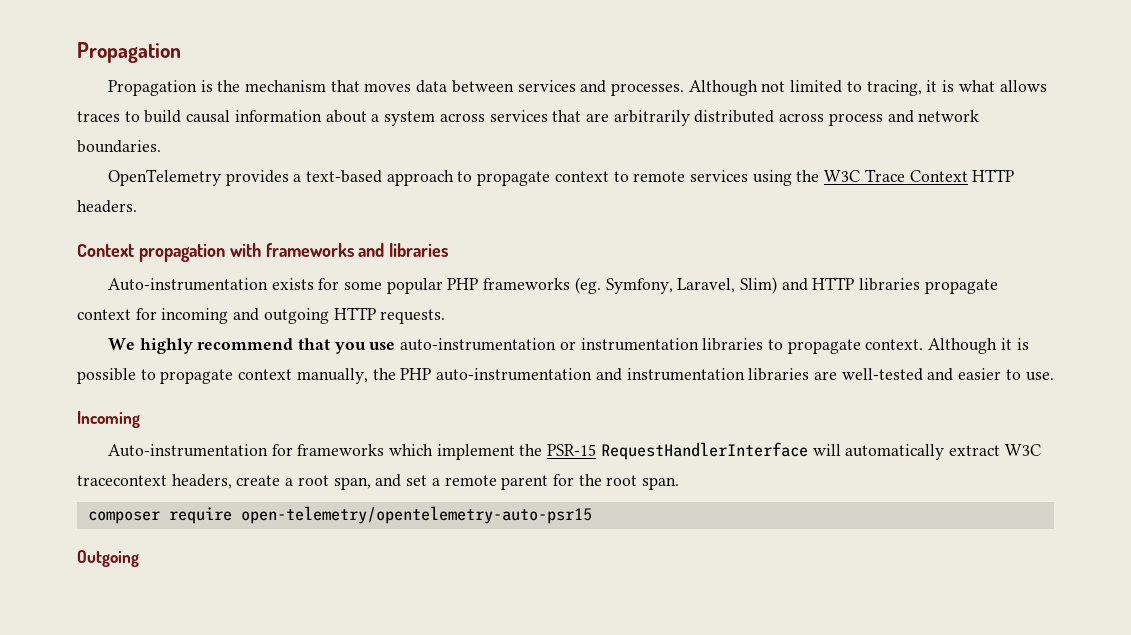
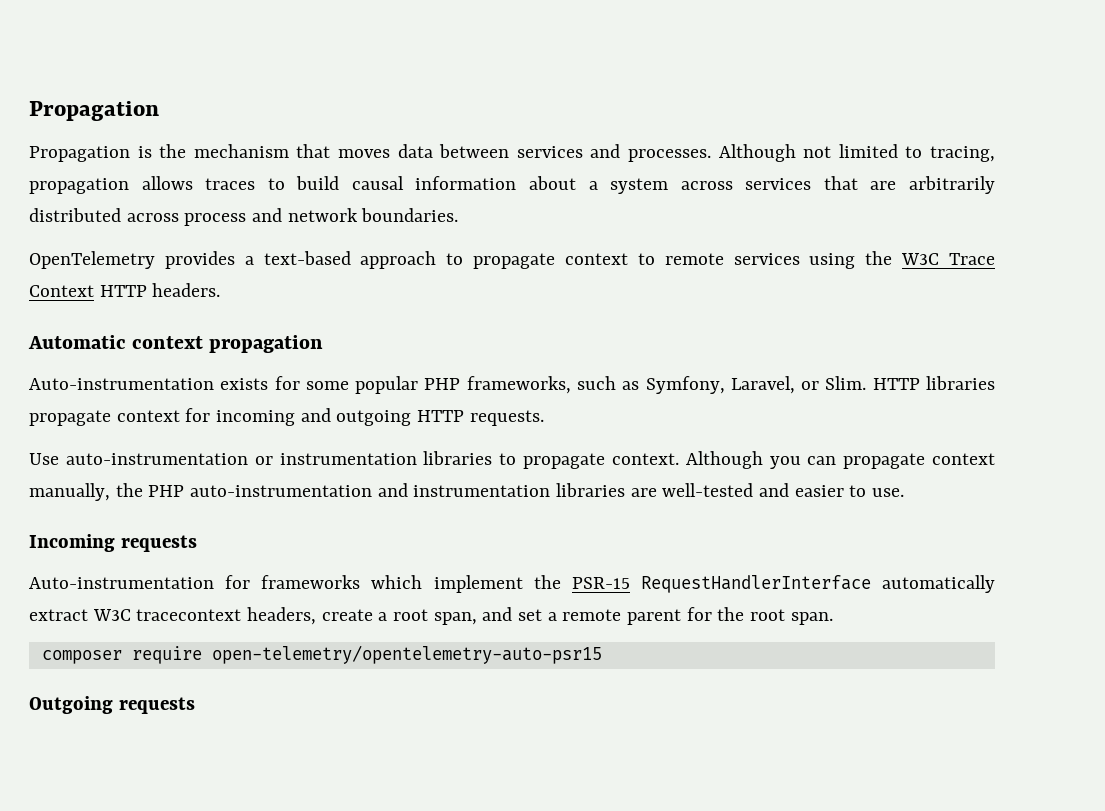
[926,80,995,92] it is what -> [29,178,129,194] propagation
[77,243,449,262] Context propagation with frameworks and libraries -> [28,335,324,353] Automatic context propagation
[483,277,808,294] frameworks (eg. Symfony, Laravel, Slim) and -> [466,376,867,394] frameworks, such as Symfony, Laravel, or Slim.
[107,338,396,354] We highly recommend that you use -> [29,453,59,465] Use
[1000,338,1029,350] [77,368,156,384] it is possible to -> [769,456,837,469] you can
(140, 419) none -> [120,535,197,552] requests
[812,444,841,456] will -> (871, 584) none
(139, 558) none -> [118,697,195,714] requests

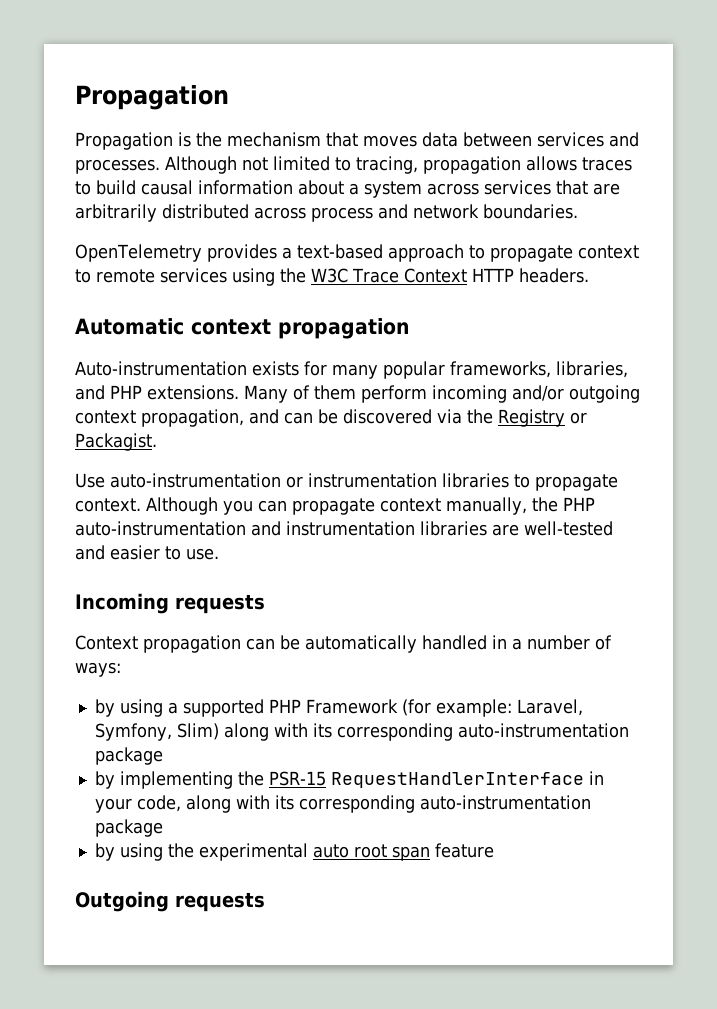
[305,376,996,394] [29,408,544,426] some popular PHP frameworks, such as Symfony, Laravel, or Slim. HTTP libraries propagate context for incoming and outgoing HTTP requests. -> [332,361,628,379] [75,385,640,403] [75,409,587,427] [75,433,157,451] many popular frameworks, libraries, and PHP extensions. Many of them perform incoming and/or outgoing context propagation, and can be discovered via the Registry or Packagist.
[29,575,995,593] [29,607,833,625] [41,645,602,664] Auto-instrumentation for frameworks which implement the PSR-15 RequestHandlerInterface automatically extract W3C tracecontext headers, create a root span, and set a remote parent for the root span. // composer require open-telemetry/opentelemetry-auto-psr15 -> [75,635,612,653] [75,662,121,677] [94,699,583,717] [94,723,629,741] [94,747,163,765] [94,771,604,789] [94,795,591,813] [94,819,163,837] [94,843,494,861] Context propagation can be automatically handled in a number of ways: // by using a supported PHP Framework (for example: Laravel, Symfony, Slim) along with its corresponding auto-instrumentation package // by implementing the PSR-15 RequestHandlerInterface in your code, along with its corresponding auto-instrumentation package // by using the experimental auto root span feature

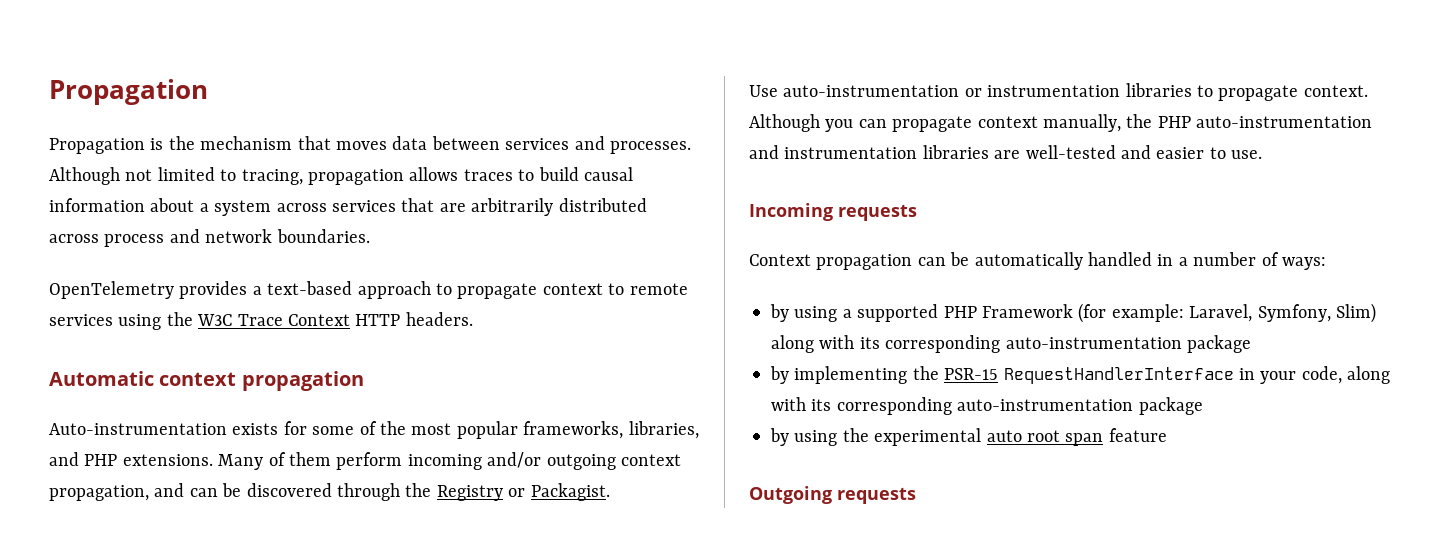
[332,364,378,379] many -> [312,421,452,435] some of the most
[437,409,462,424] via -> [337,483,400,501] through

